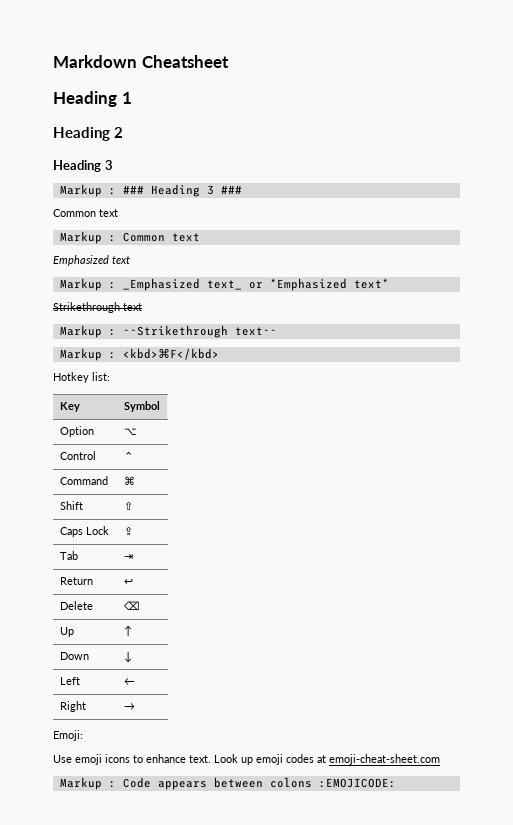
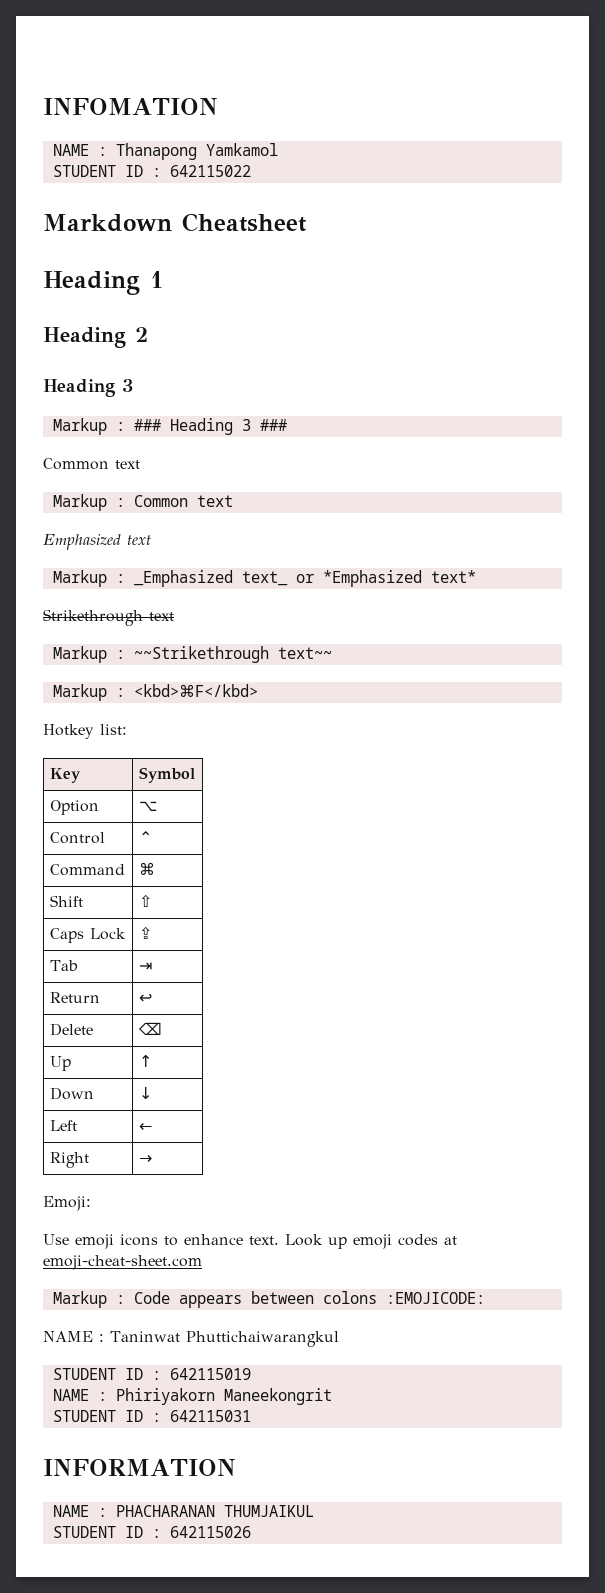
(53, 61) none -> [43,98,218,115] [52,143,278,160] [52,165,251,177] INFOMATION // NAME : Thanapong Yamkamol // STUDENT ID : 642115022 //
(396, 783) none -> [43,1331,339,1347] [52,1368,251,1380] [52,1388,332,1405] [52,1410,251,1422] [43,1459,236,1476] [52,1505,314,1517] [52,1526,251,1538] // NAME : Taninwat Phuttichaiwarangkul // STUDENT ID : 642115019 // NAME : Phiriyakorn Maneekongrit // STUDENT ID : 642115031 // INFORMATION // NAME : PHACHARANAN THUMJAIKUL // STUDENT ID : 642115026

